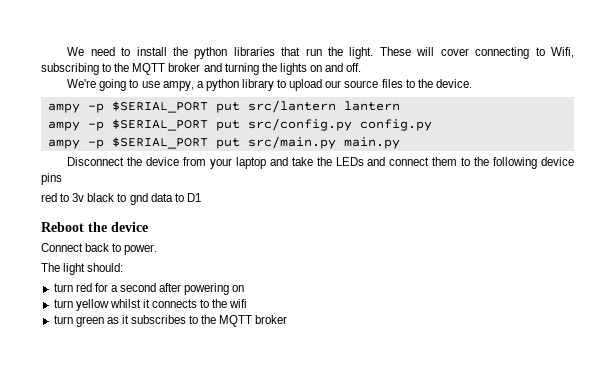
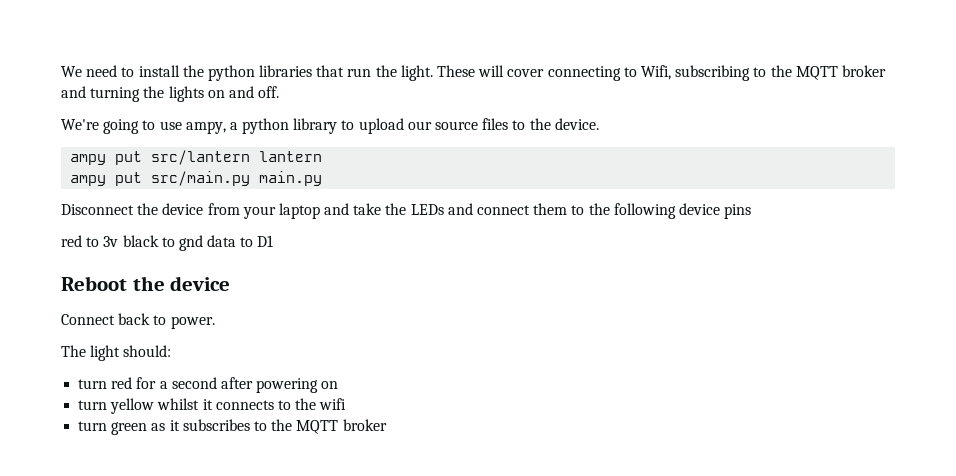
[87,101,208,113] -p $SERIAL_PORT -> (107, 159) none
[87,118,432,131] [47,137,208,149] -p $SERIAL_PORT put src/config.py config.py // ampy -p $SERIAL_PORT -> (107, 180) none

